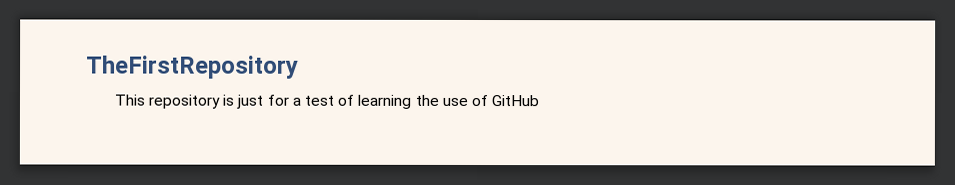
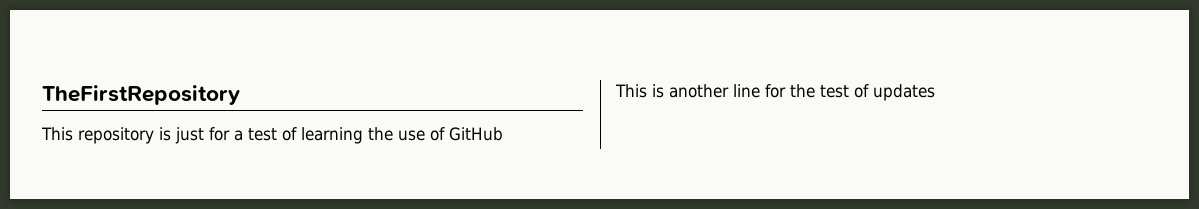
(540, 101) none -> [615,84,935,101] // This is another line for the test of updates

